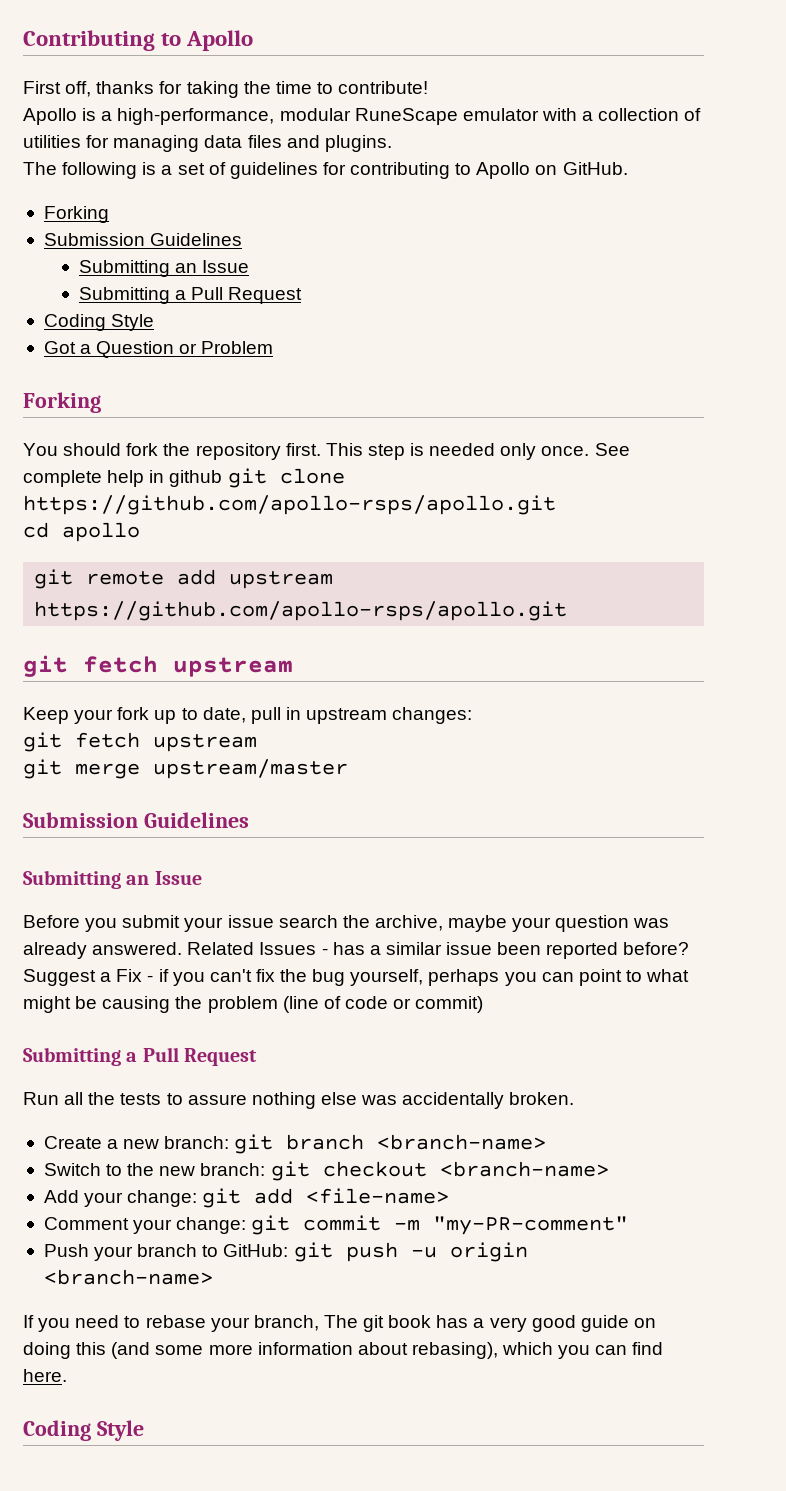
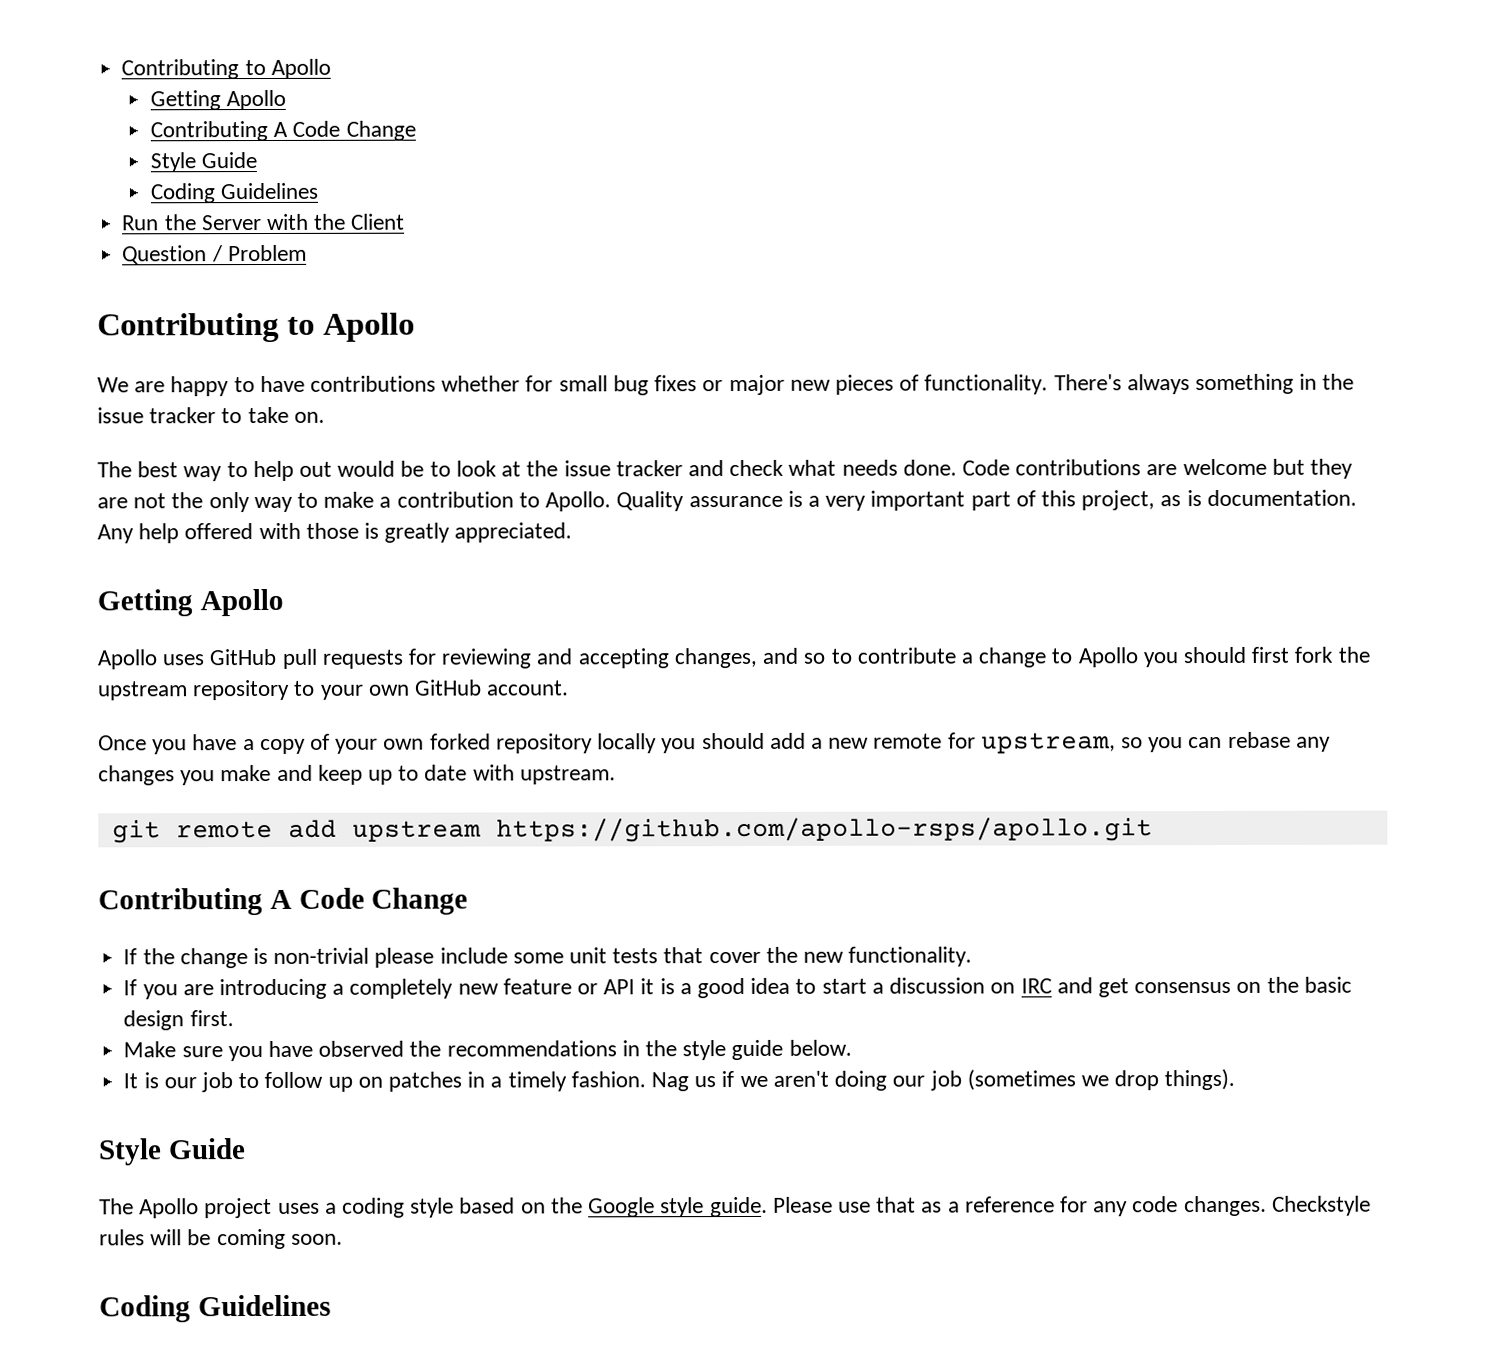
[23,30,254,51] [23,81,429,98] [23,108,702,125] [23,135,392,152] [23,162,628,179] [43,206,109,223] [43,233,243,246] [79,260,250,277] [79,287,303,304] [43,314,155,331] [43,341,274,358] [23,392,101,413] [23,443,630,460] [23,468,345,488] [23,495,556,515] [23,522,140,542] Contributing to Apollo // First off, thanks for taking the time to contribute! // Apollo is a high-performance, modular RuneScape emulator with a collection of utilities for managing data files and plugins. // The following is a set of guidelines for contributing to Apollo on GitHub. // Forking // Submission Guidelines // Submitting an Issue // Submitting a Pull Request // Coding Style // Got a Question or Problem // Forking // You should fork the repository first. This step is needed only once. See complete help in github git clone https://github.com/apollo-rsps/apollo.git // cd apollo -> [121,58,331,80] [149,89,287,111] [149,120,416,142] [149,152,258,173] [149,182,319,204] [122,213,406,231] [122,244,307,265] [97,312,415,343] [97,373,1355,397] [97,406,325,424] [97,458,1354,482] [97,489,1357,513] [97,522,573,544] [97,588,284,617] [97,646,1370,670] [98,679,570,701] [98,731,1331,755] [98,764,616,786] Contributing to Apollo // Getting Apollo // Contributing A Code Change // Style Guide // Coding Guidelines // Run the Server with the Client // Question / Problem // Contributing to Apollo // We are happy to have contributions whether for small bug fixes or major new pieces of functionality. There's always something in the issue tracker to take on. // The best way to help out would be to look at the issue tracker and check what needs done. Code contributions are welcome but they are not the only way to make a contribution to Apollo. Quality assurance is a very important part of this project, as is documentation. Any help offered with those is greatly appreciated. // Getting Apollo // Apollo uses GitHub pull requests for reviewing and accepting changes, and so to contribute a change to Apollo you should first fork the upstream repository to your own GitHub account. // Once you have a copy of your own forked repository locally you should add a new remote for upstream, so you can rebase any changes you make and keep up to date with upstream.
[23,655,293,677] [23,707,473,724] [23,732,257,752] [23,759,348,779] [23,812,249,828] [23,870,202,889] [23,915,670,932] [23,942,690,959] [23,969,690,986] [23,996,484,1013] [23,1047,258,1066] [23,1092,575,1109] [43,1134,547,1154] [43,1161,609,1181] [43,1188,450,1208] [43,1215,629,1235] [43,1242,528,1262] [43,1269,213,1285] [23,1315,656,1332] [23,1342,664,1359] [23,1369,67,1382] [23,1420,144,1441] git fetch upstream // Keep your fork up to date, pull in upstream changes: // git fetch upstream // git merge upstream/master // Submission Guidelines // Submitting an Issue // Before you submit your issue search the archive, maybe your question was already answered. Related Issues - has a similar issue been reported before? Suggest a Fix - if you can't fix the bug yourself, perhaps you can point to what might be causing the problem (line of code or commit) // Submitting a Pull Request // Run all the tests to assure nothing else was accidentally broken. // Create a new branch: git branch <branch-name> // Switch to the new branch: git checkout <branch-name> // Add your change: git add <file-name> // Comment your change: git commit -m "my-PR-comment" // Push your branch to GitHub: git push -u origin <branch-name> // If you need to rebase your branch, The git book has a very good guide on doing this (and some more information about rebasing), which you can find here. // Coding Style -> [98,887,469,916] [123,946,973,969] [123,976,1352,1000] [123,1010,234,1031] [123,1039,852,1062] [123,1068,1236,1093] [98,1138,246,1166] [99,1195,1371,1219] [99,1228,343,1250] [99,1294,331,1323] Contributing A Code Change // If the change is non-trivial please include some unit tests that cover the new functionality. // If you are introducing a completely new feature or API it is a good idea to start a discussion on IRC and get consensus on the basic design first. // Make sure you have observed the recommendations in the style guide below. // It is our job to follow up on patches in a timely fashion. Nag us if we aren't doing our job (sometimes we drop things). // Style Guide // The Apollo project uses a coding style based on the Google style guide. Please use that as a reference for any code changes. Checkstyle rules will be coming soon. // Coding Guidelines

